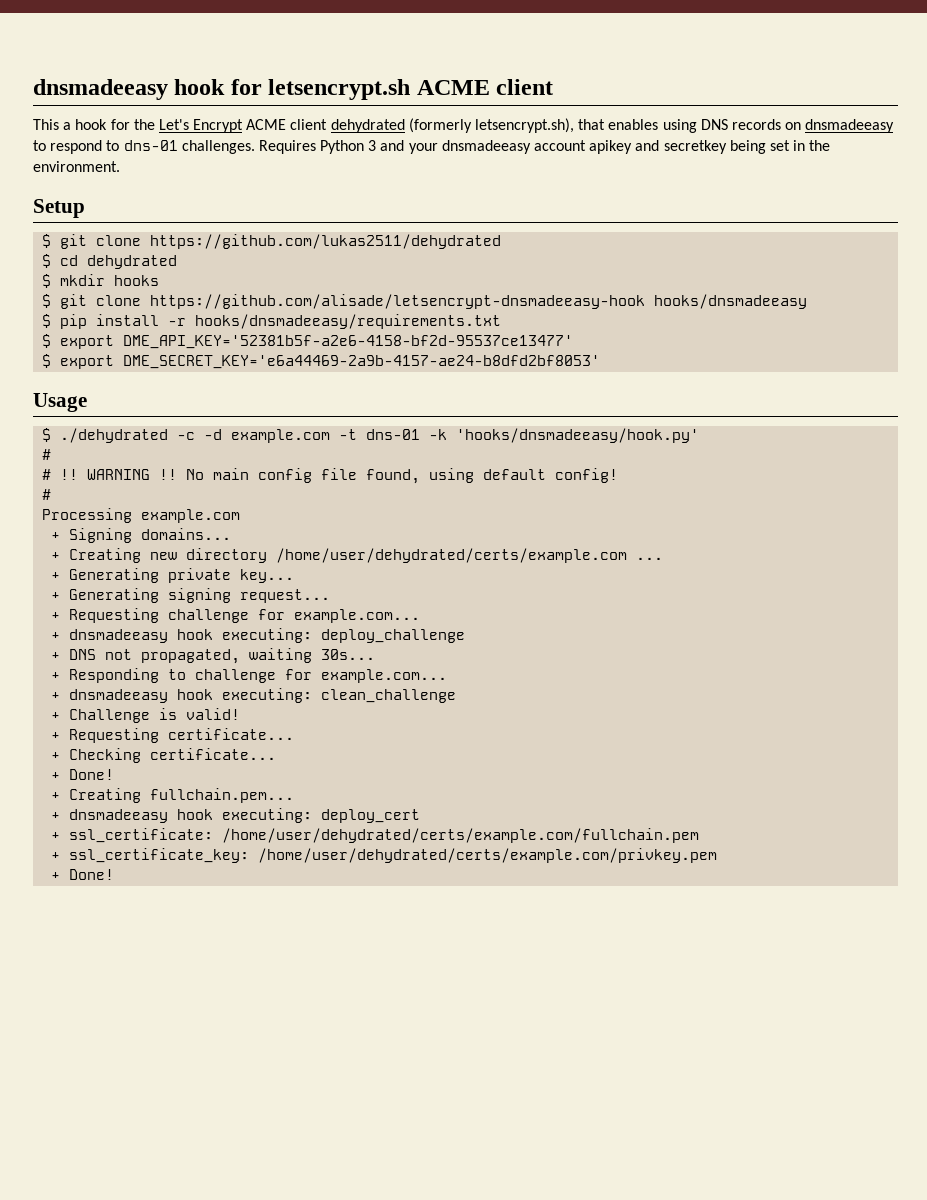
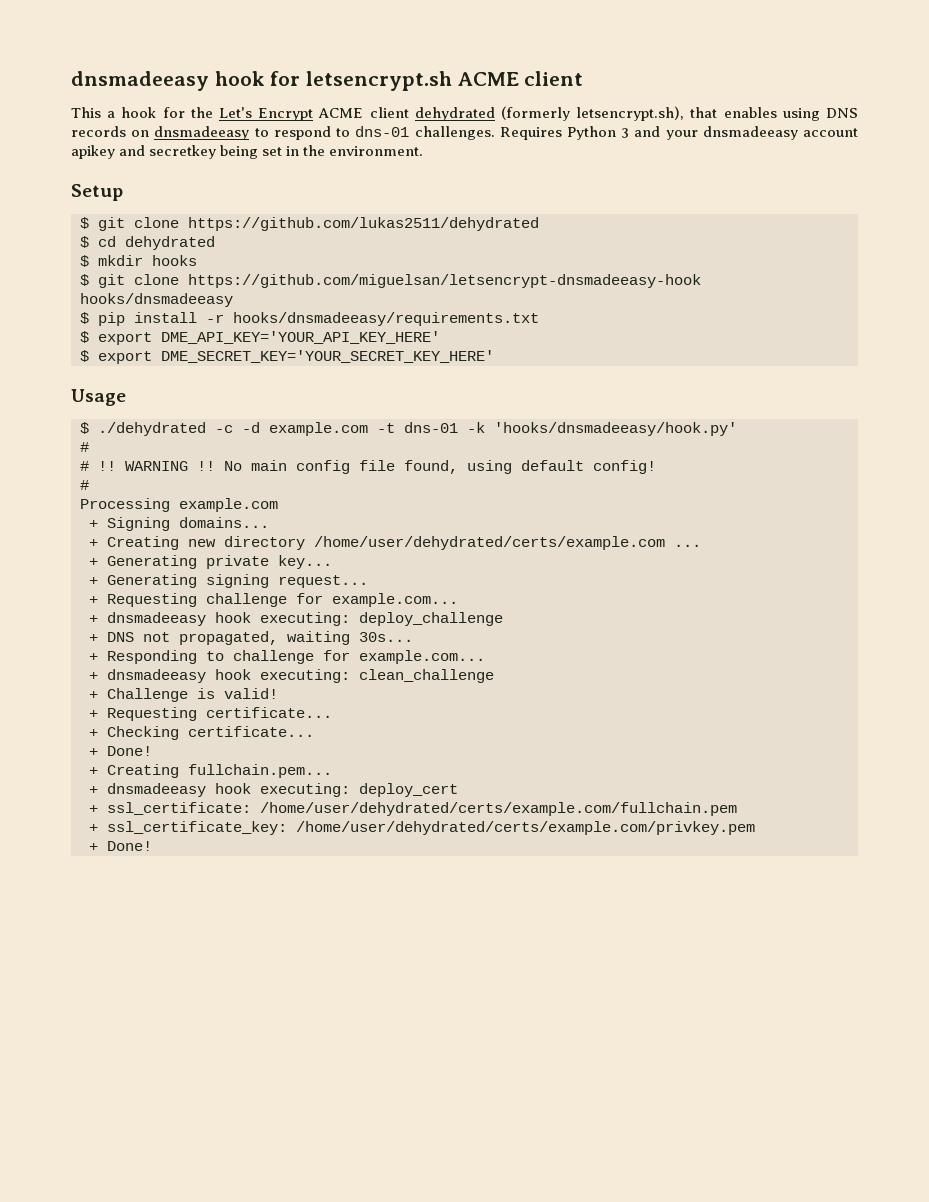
[150,294,646,309] https://github.com/alisade/letsencrypt-dnsmadeeasy-hook -> [188,274,701,288] https://github.com/miguelsan/letsencrypt-dnsmadeeasy-hook
[123,335,574,349] [42,354,601,369] DME_API_KEY='52381b5f-a2e6-4158-bf2d-95537ce13477' // $ export DME_SECRET_KEY='e6a44469-2a9b-4157-ae24-b8dfd2bf8053' -> [161,331,440,344] [80,350,494,364] DME_API_KEY='YOUR_API_KEY_HERE' // $ export DME_SECRET_KEY='YOUR_SECRET_KEY_HERE'

